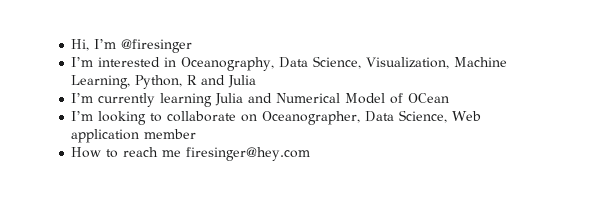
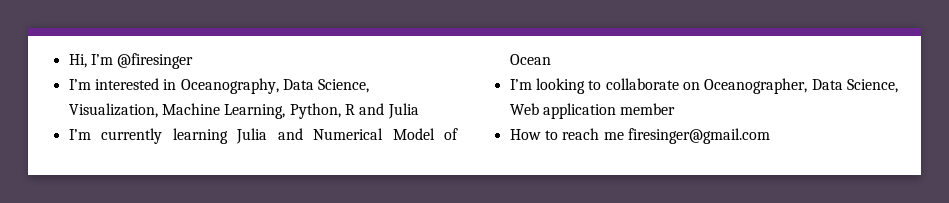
[408,93,450,103] OCean -> [509,54,551,65] Ocean
[186,147,311,161] firesinger@hey.com -> [627,128,770,144] firesinger@gmail.com

